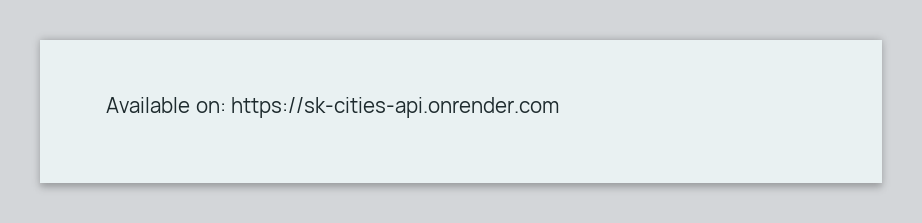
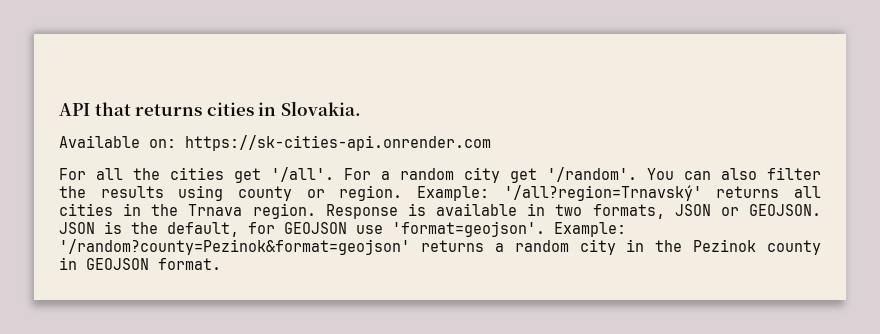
[106,97,560,118] Available on: https://sk-cities-api.onrender.com -> [59,101,361,116] [59,135,491,151] [59,167,821,183] [59,185,821,201] [59,203,821,219] [59,221,626,237] [59,239,821,255] [59,257,221,270] API that returns cities in Slovakia. // Available on: https://sk-cities-api.onrender.com // For all the cities get '/all'. For a random city get '/random'. You can also filter the results using county or region. Example: '/all?region=Trnavský' returns all cities in the Trnava region. Response is available in two formats, JSON or GEOJSON. JSON is the default, for GEOJSON use 'format=geojson'. Example: '/random?county=Pezinok&format=geojson' returns a random city in the Pezinok county in GEOJSON format.

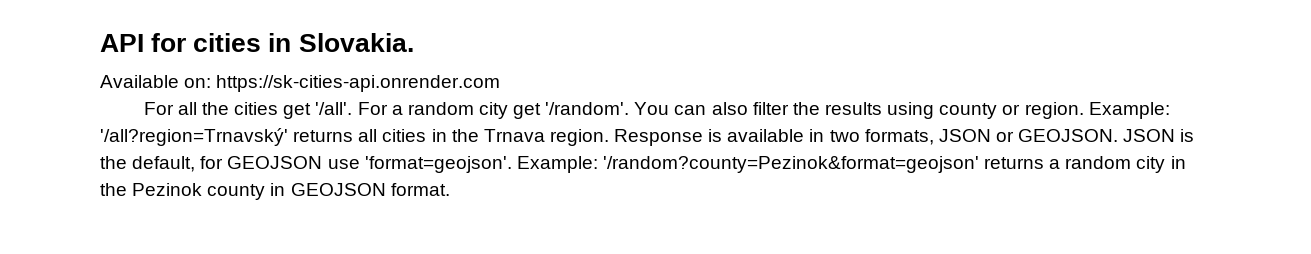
[94,102,203,116] that returns -> [151,33,187,52] for

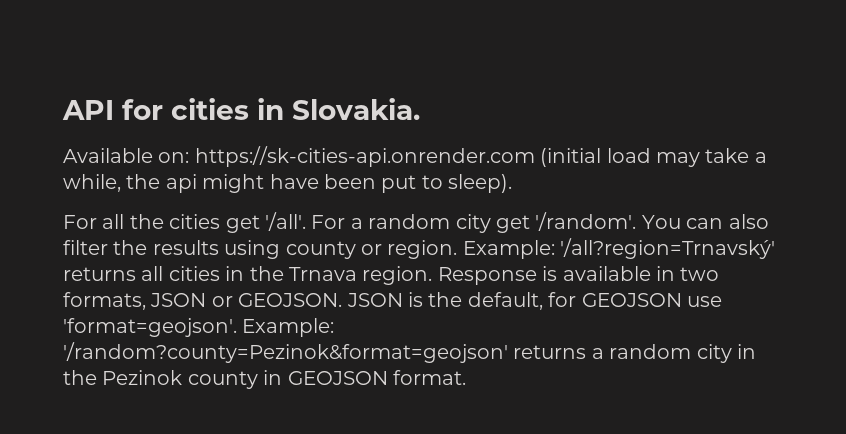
(501, 83) none -> [540,148,767,167] [63,174,513,193] (initial load may take a while, the api might have been put to sleep).

